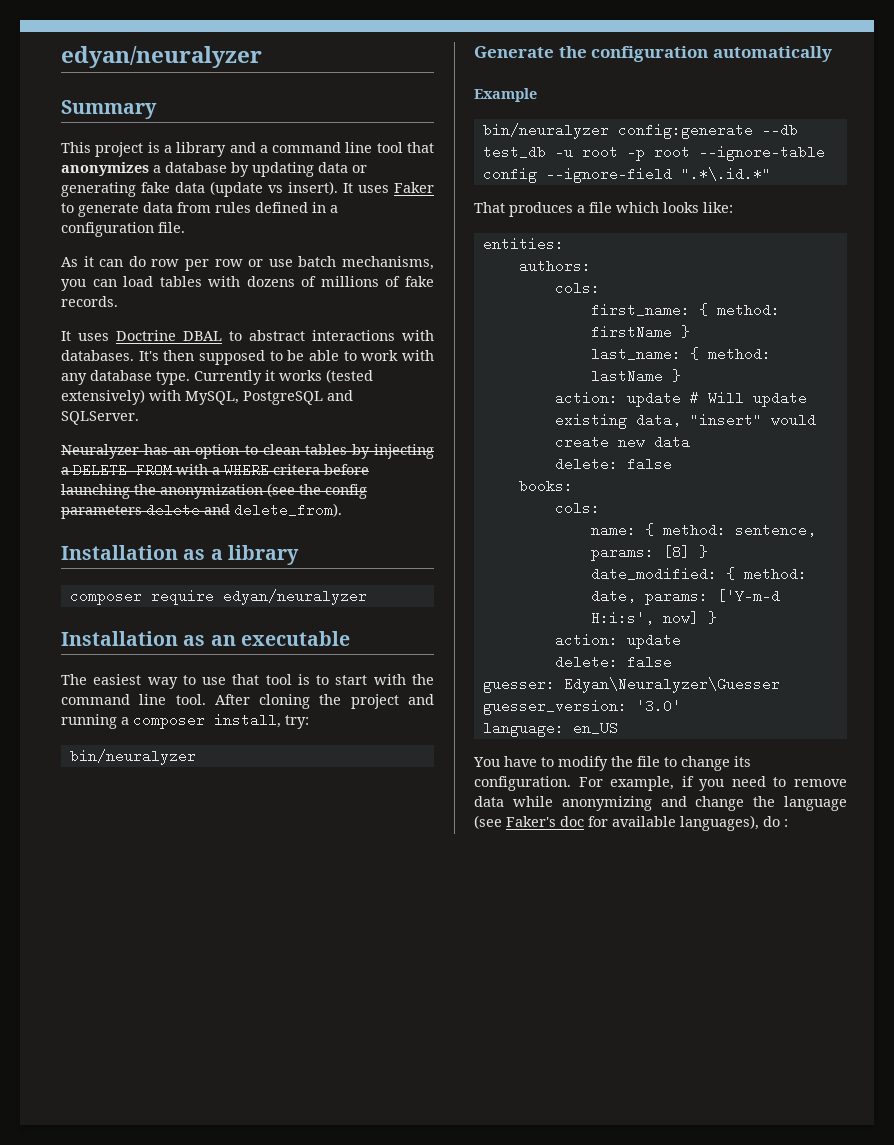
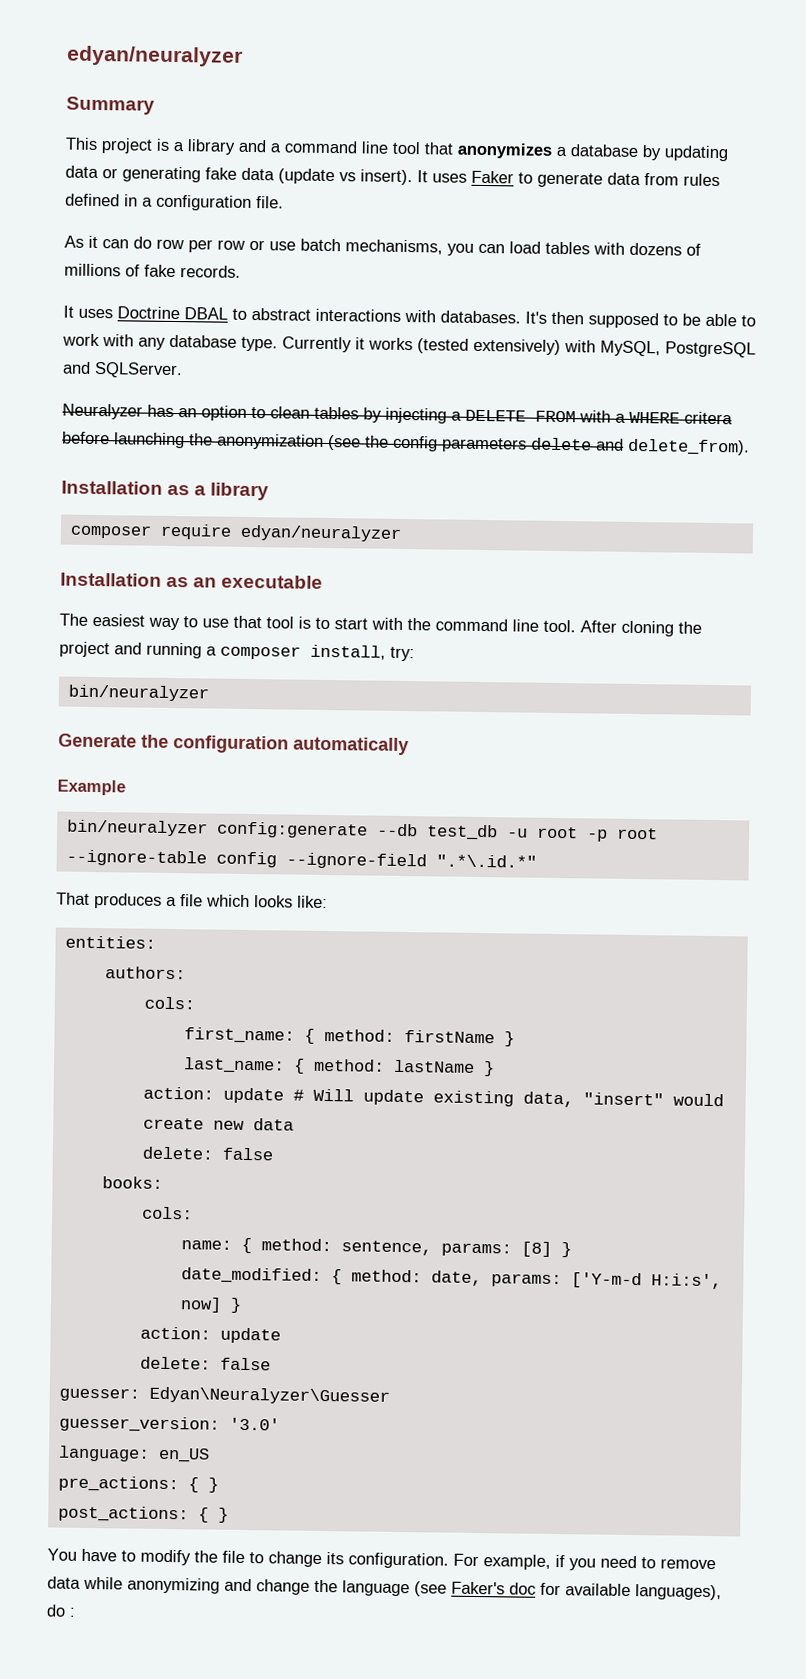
(618, 728) none -> [57,1475,219,1493] [57,1505,229,1523] // pre_actions: { } // post_actions: { }

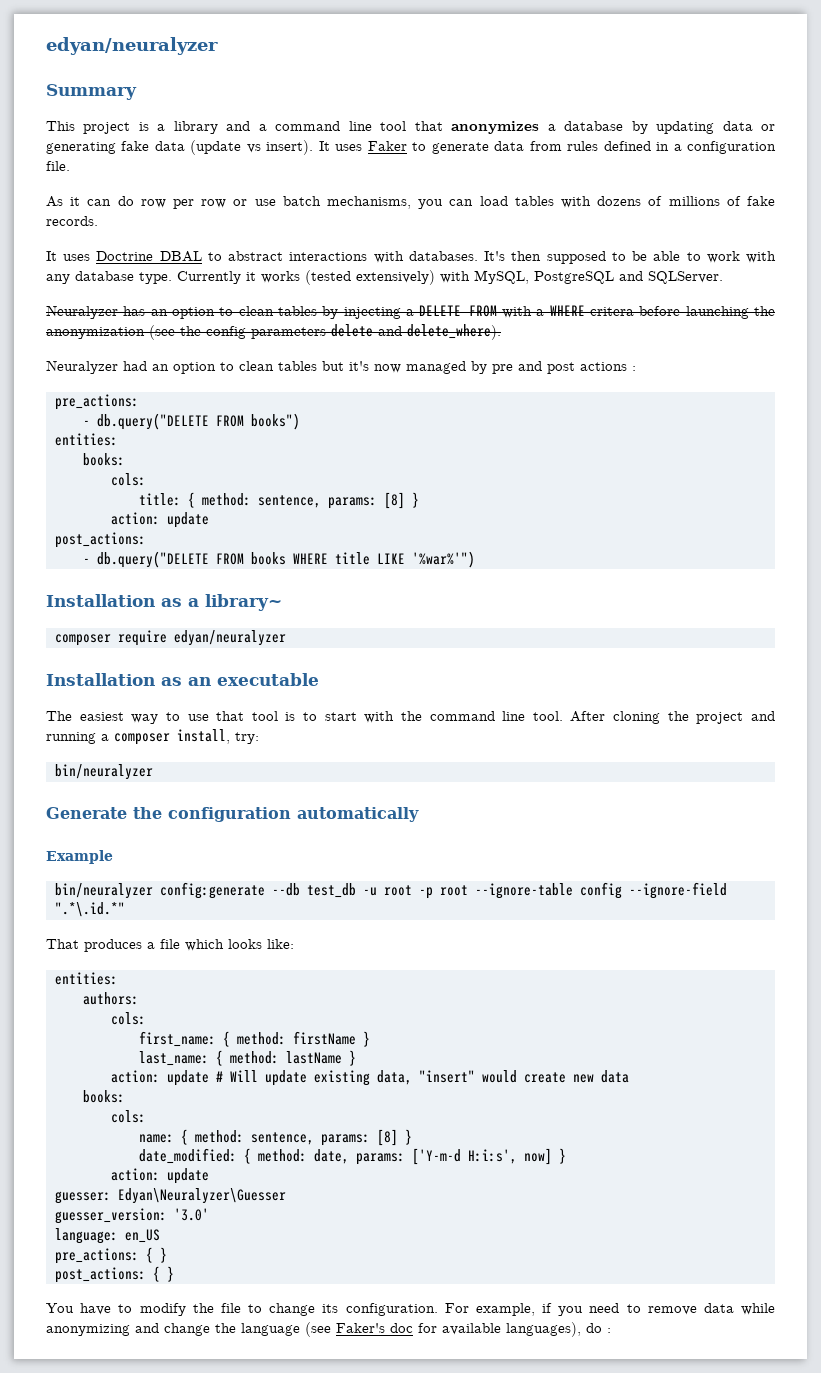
[627,438,750,456] delete_from). -> [407,324,501,340] [46,360,636,374] [55,394,139,410] [83,413,300,430] [55,433,118,446] [83,453,125,466] [111,473,146,486] [139,492,419,509] [111,512,209,528] [55,532,146,548] [83,551,475,568] delete_where). // Neuralyzer had an option to clean tables but it's now managed by pre and post actions : // pre_actions: // - db.query("DELETE FROM books") // entities: // books: // cols: // title: { method: sentence, params: [8] } // action: update // post_actions: // - db.query("DELETE FROM books WHERE title LIKE '%war%'")
[210,482,270,501] library -> [205,594,282,611] library~
[141,1146,274,1161] // delete: false -> (629, 1076) none
[139,1356,271,1371] // delete: false -> (209, 1176) none

